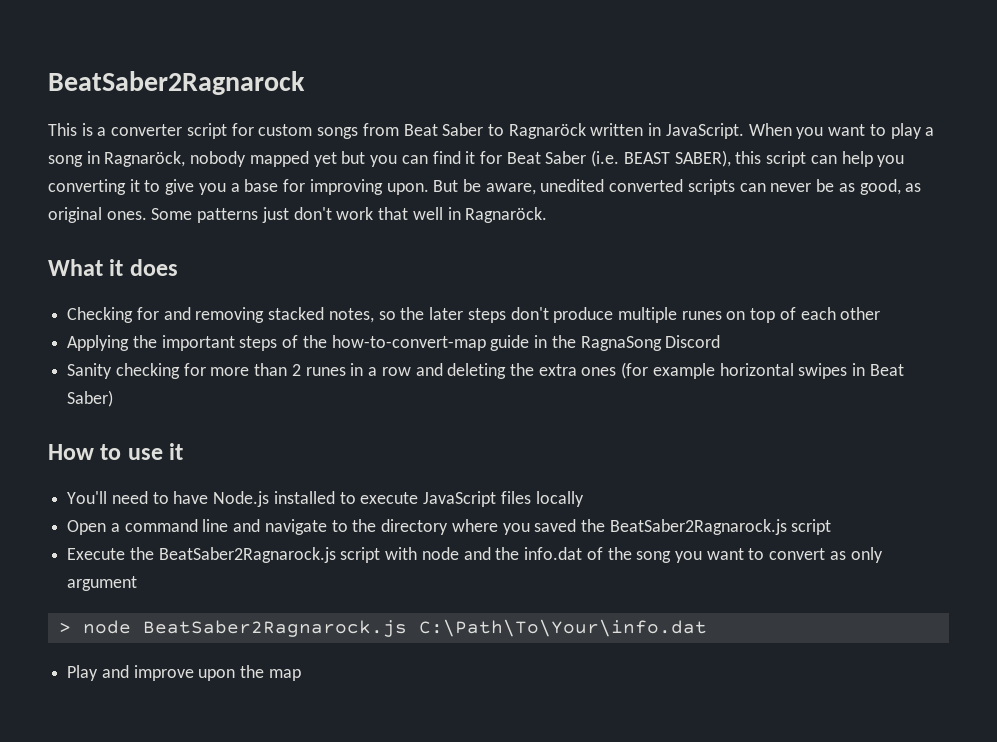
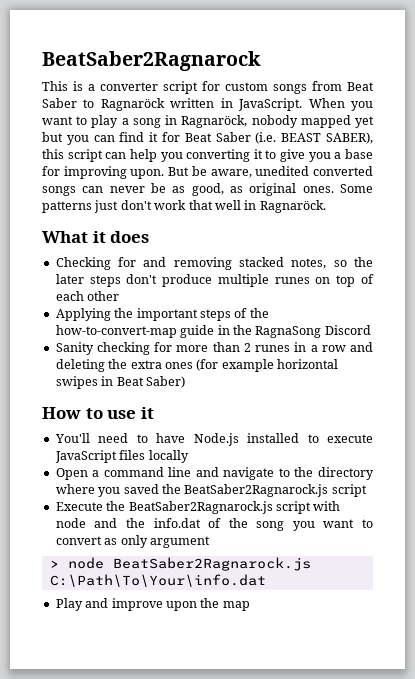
[687,179,735,195] scripts -> [42,186,76,196] songs

